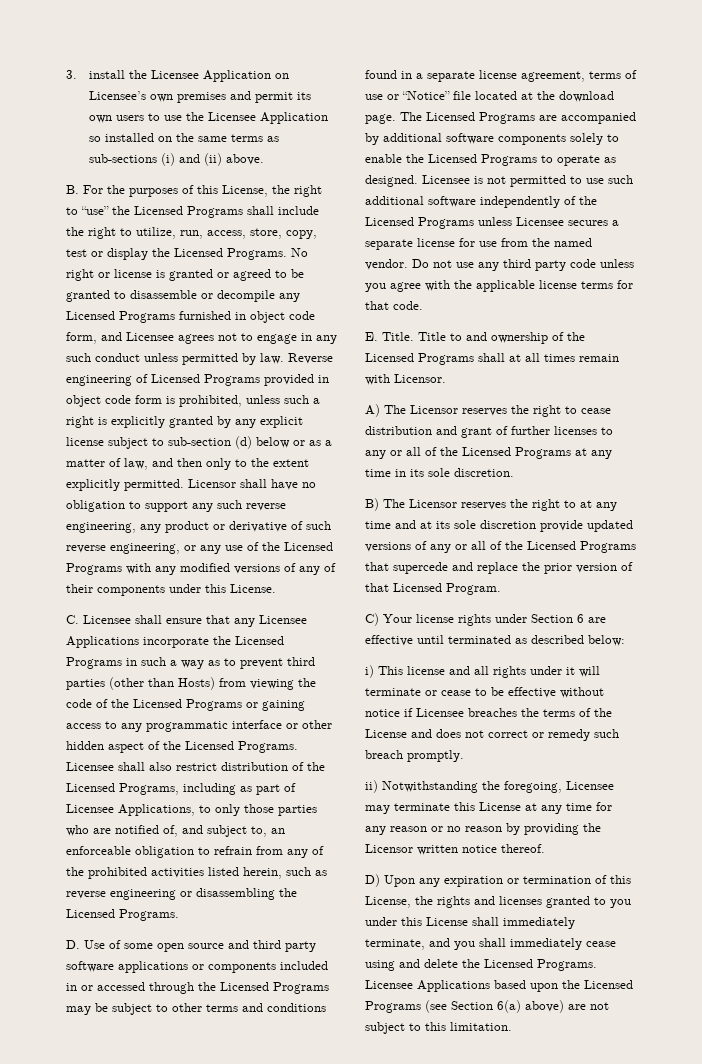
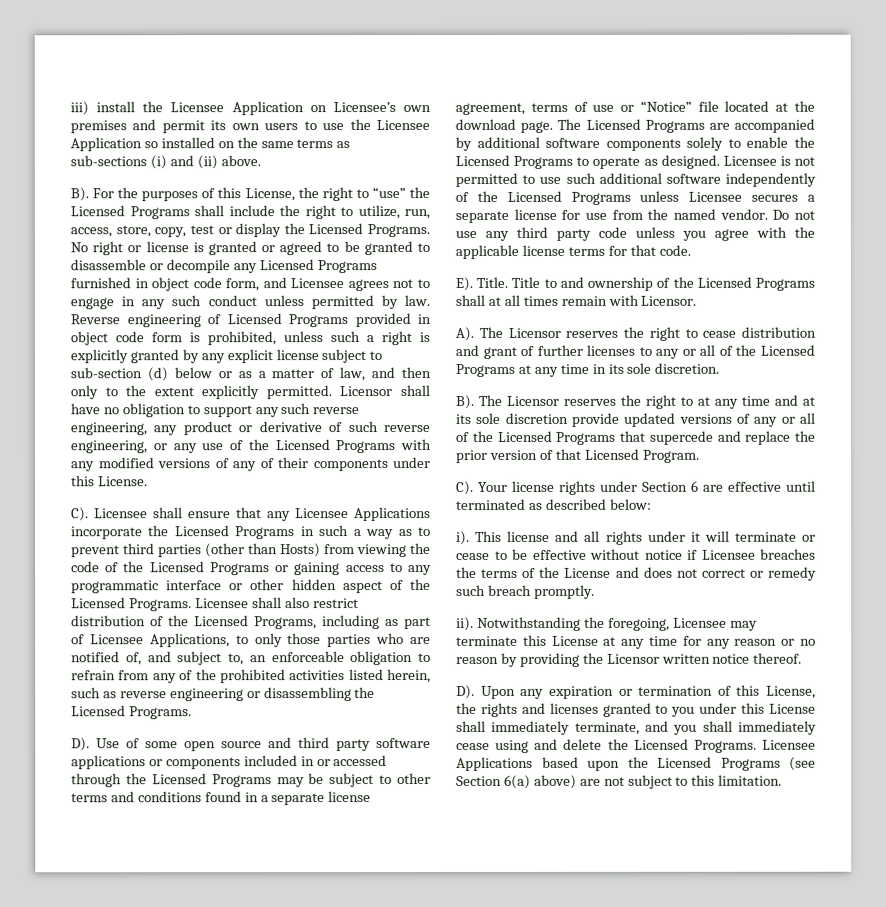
[66,70,77,79] 3. -> [70,101,89,116] iii)
[66,185,79,194] B. -> [70,187,89,202] B).
[66,615,79,624] C. -> [71,507,89,522] C).
[66,940,80,949] D. -> [71,737,90,752] D).
[365,332,378,341] E. -> [455,276,473,291] E).
[365,404,380,417] A) -> [455,326,474,341] A).
[365,498,379,511] B) -> [455,394,474,409] B).
[365,613,379,626] C) -> [456,480,474,495] C).
[365,665,374,678] i) -> [456,530,470,545] i).
[365,780,378,793] ii) -> [456,616,474,631] ii).
[365,874,380,887] D) -> [456,684,475,699] D).

